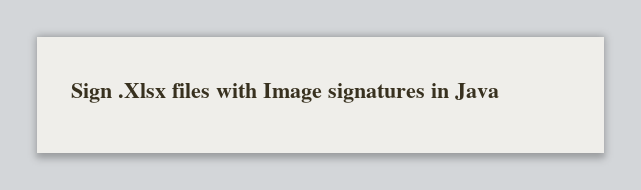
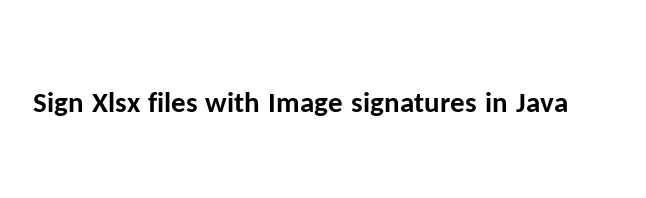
[118,83,166,98] .Xlsx -> [91,92,141,112] Xlsx

